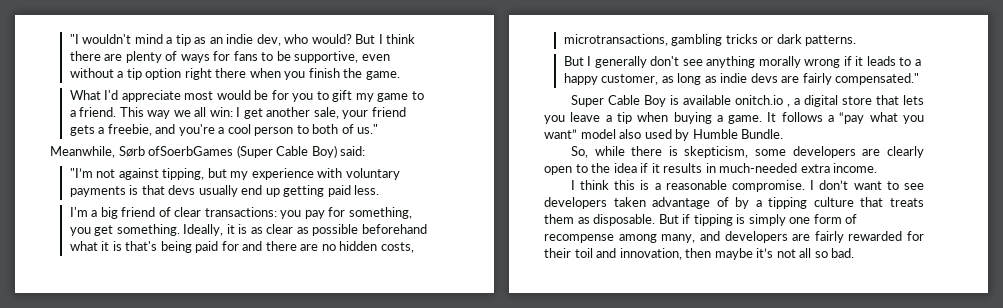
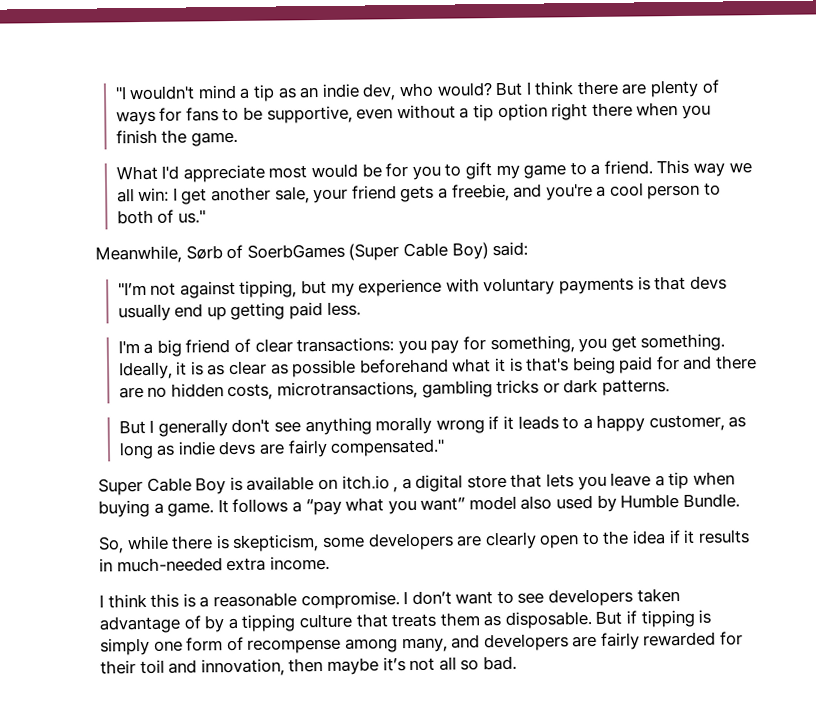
[148,146,234,156] ofSoerbGames -> [226,243,345,260] of SoerbGames
[734,95,783,105] onitch.io -> [317,475,390,491] on itch.io

